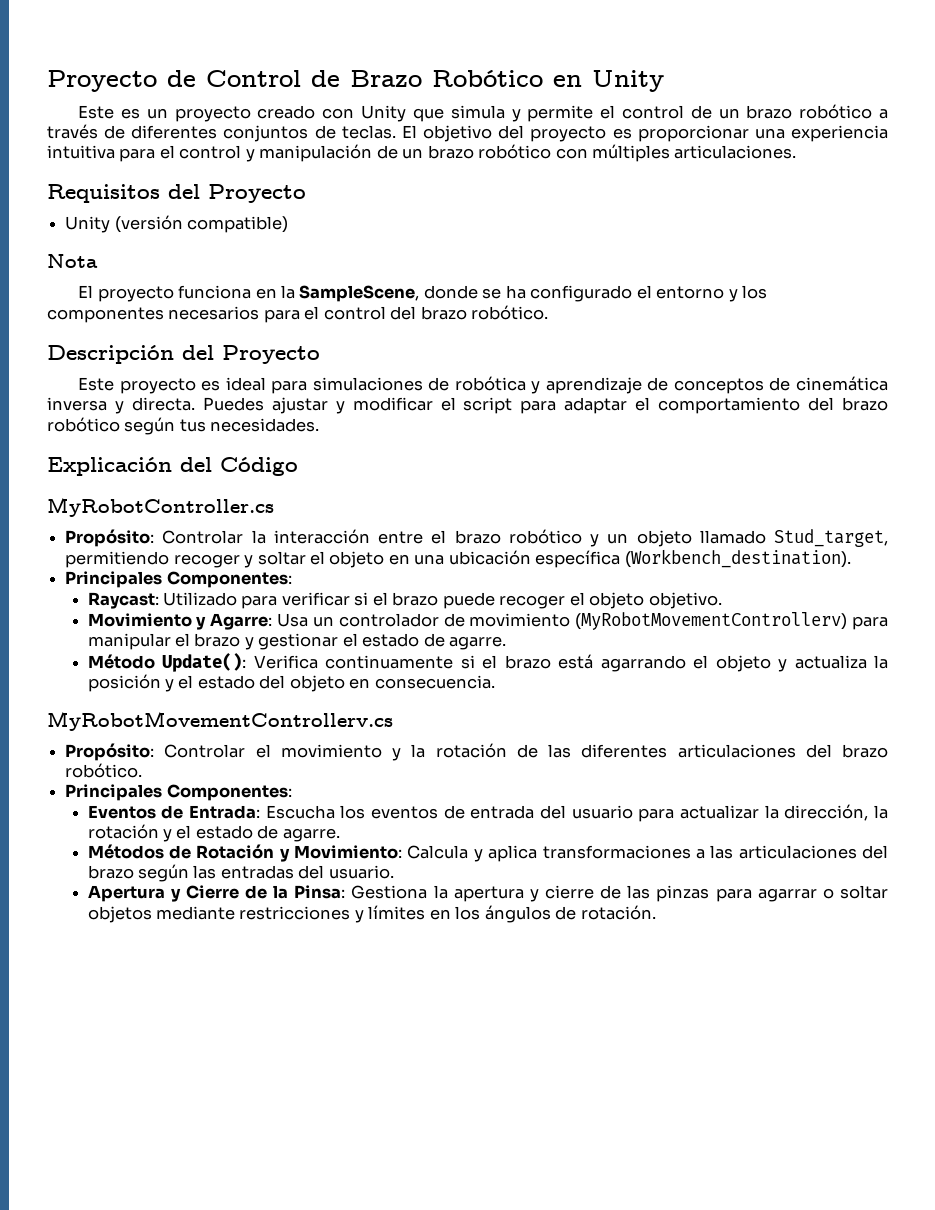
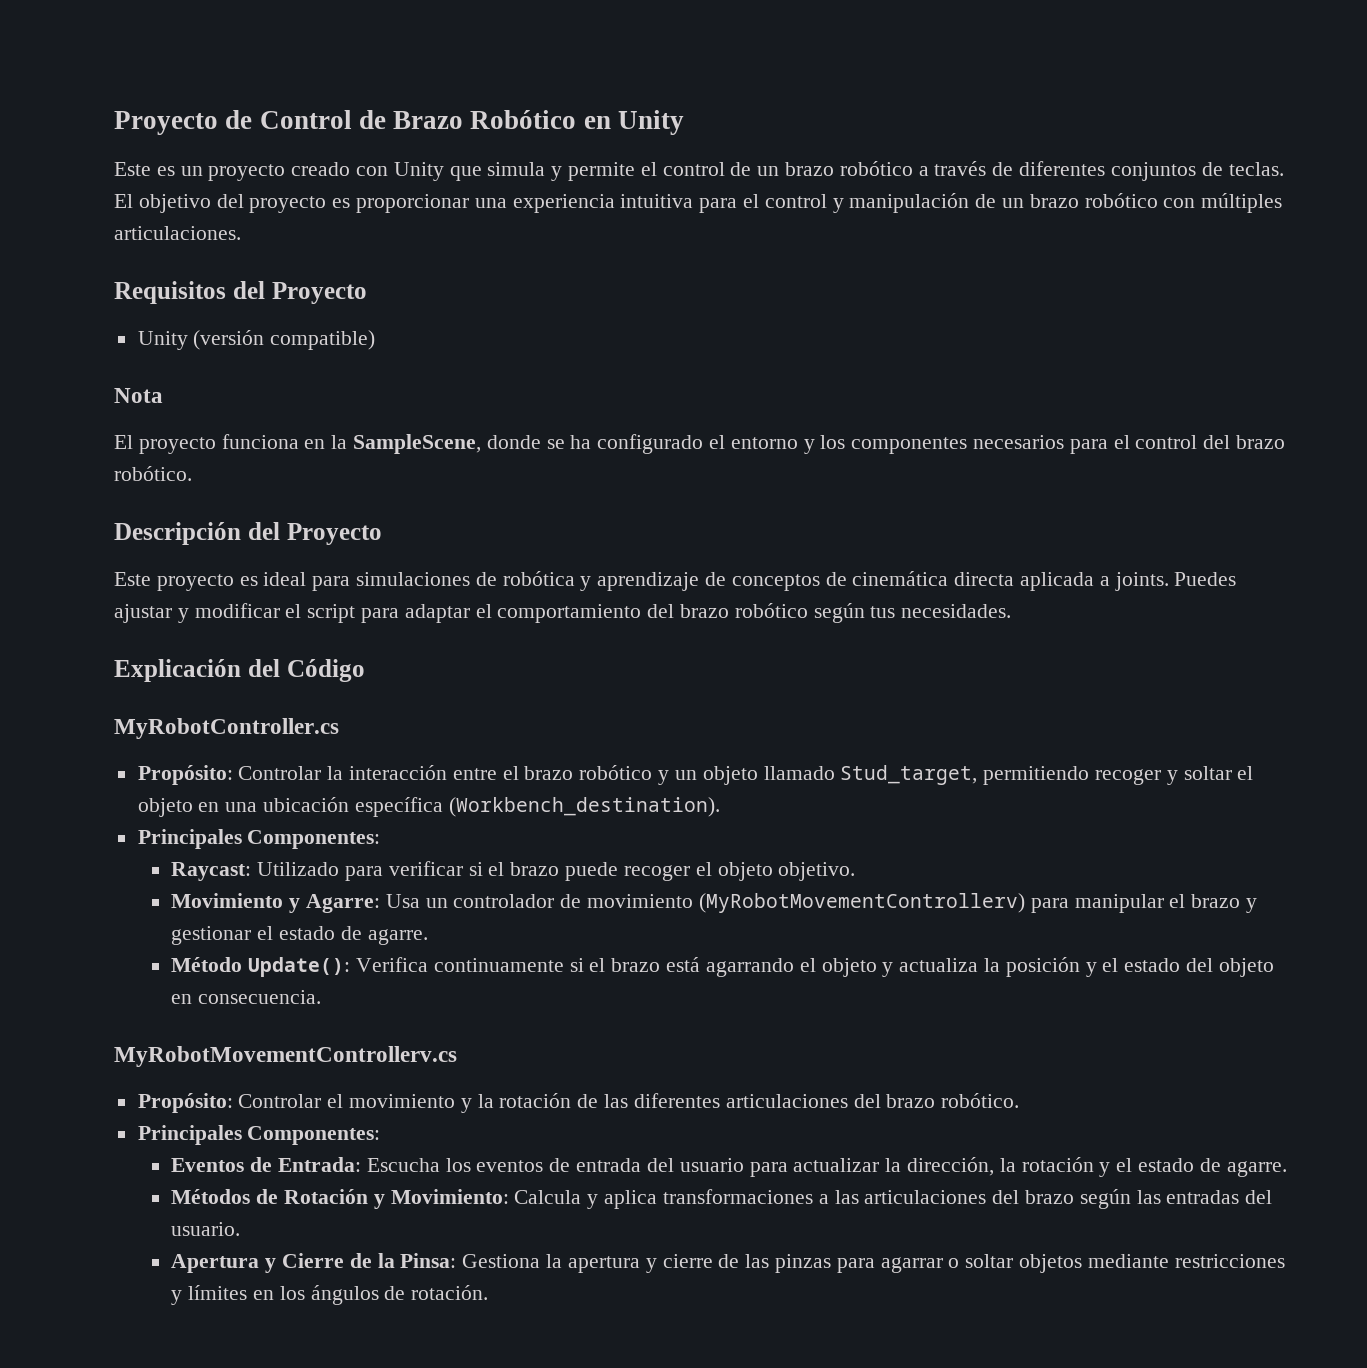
[47,397,195,414] inversa y directa. -> [954,572,1169,591] directa aplicada a joints.

